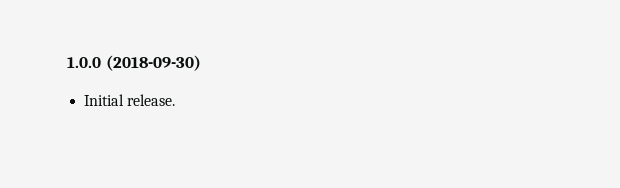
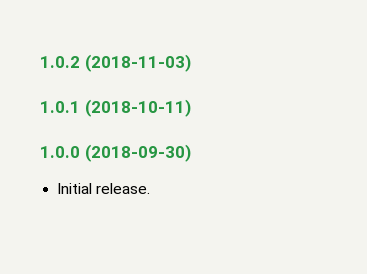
(67, 62) none -> [40,54,191,72] [40,99,191,117] 1.0.2 (2018-11-03) // 1.0.1 (2018-10-11) //

